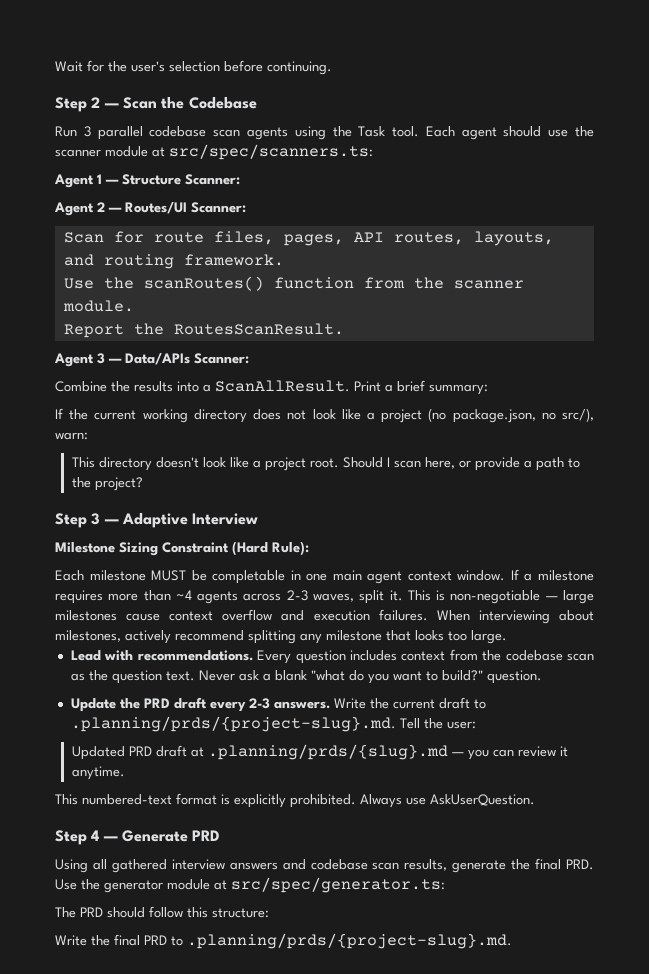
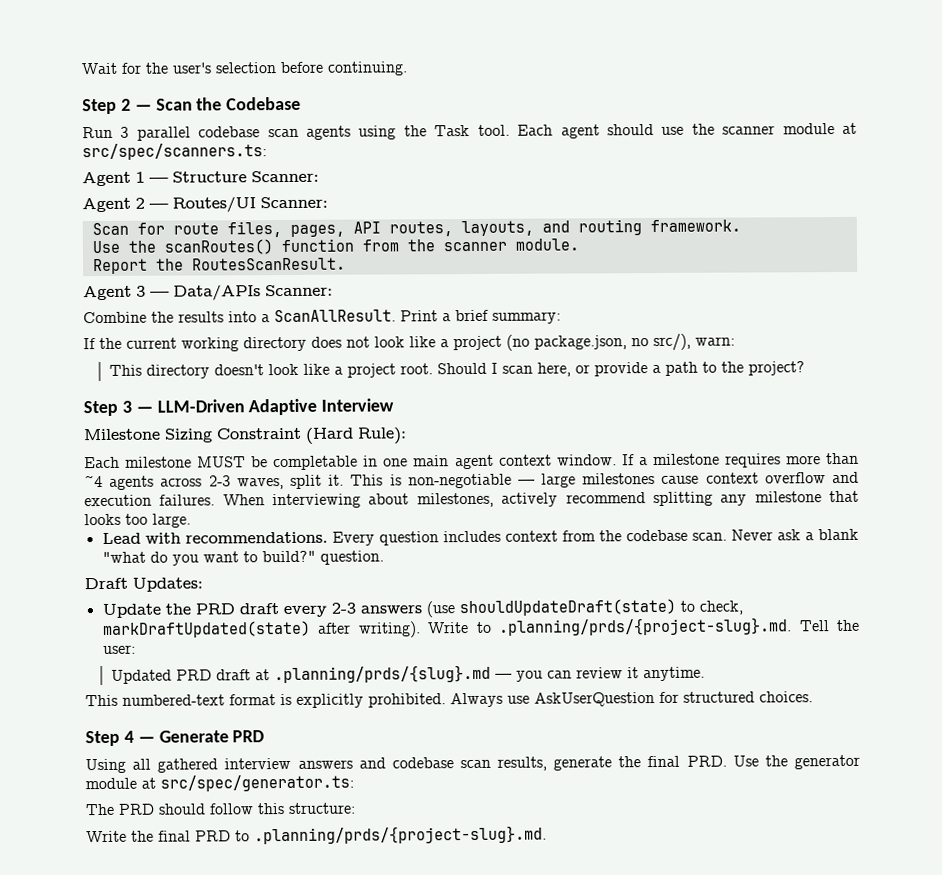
(119, 521) none -> [156,399,245,413] LLM-Driven
[566,653,594,661] [70,670,195,684] scan as the question text. -> [691,532,727,541] scan.
(542, 677) none -> [84,577,203,592] // Draft Updates:
[273,697,470,709] answers. Write the current draft -> [359,598,743,618] [101,620,470,638] answers (use shouldUpdateDraft(state) to check, markDraftUpdated(state) after writing). Write
[430,794,535,806] AskUserQuestion. -> [534,691,813,707] AskUserQuestion for structured choices.

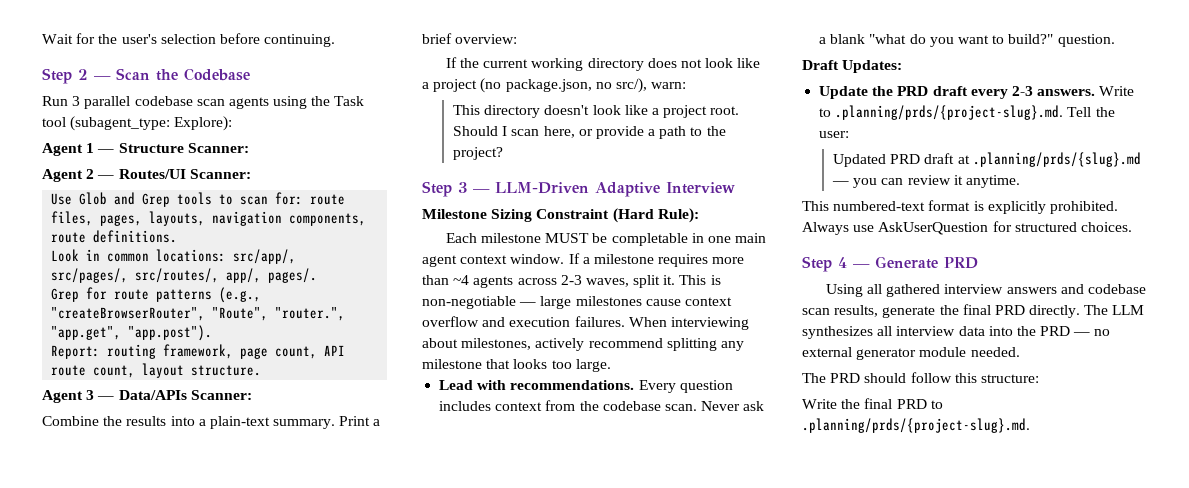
[477,122,857,139] [82,143,267,161] tool. Each agent should use the scanner module at src/spec/scanners.ts: -> [42,116,233,131] tool (subagent_type: Explore):
[91,219,741,238] [91,238,579,255] [92,257,346,275] Scan for route files, pages, API routes, layouts, and routing framework. // Use the scanRoutes() function from the scanner module. // Report the RoutesScanResult. -> [51,192,346,207] [51,211,367,226] [51,230,178,243] [51,249,297,264] [51,268,318,283] [51,287,262,303] [51,307,346,321] [51,325,213,341] [51,344,346,359] [51,363,262,378] Use Glob and Grep tools to scan for: route files, pages, layouts, navigation components, route definitions. // Look in common locations: src/app/, src/pages/, src/routes/, app/, pages/. // Grep for route patterns (e.g., "createBrowserRouter", "Route", "router.", "app.get", "app.post"). // Report: routing framework, page count, API route count, layout structure.
[274,309,396,323] ScanAllResult. -> [209,416,336,429] plain-text summary.
[492,311,561,324] summary: -> [455,34,518,44] overview:
[359,598,743,618] [101,620,421,638] answers (use shouldUpdateDraft(state) to check, markDraftUpdated(state) after writing). -> [1037,89,1096,96] answers.
[686,754,860,770] [85,774,354,792] PRD. Use the generator module at src/spec/generator.ts: -> [994,305,1145,318] [802,326,1111,339] [802,347,1020,360] PRD directly. The LLM synthesizes all interview data into the PRD — no external generator module needed.

